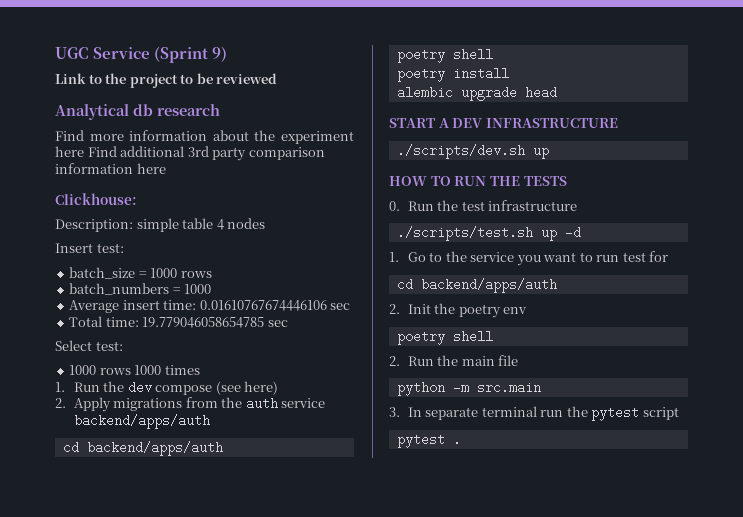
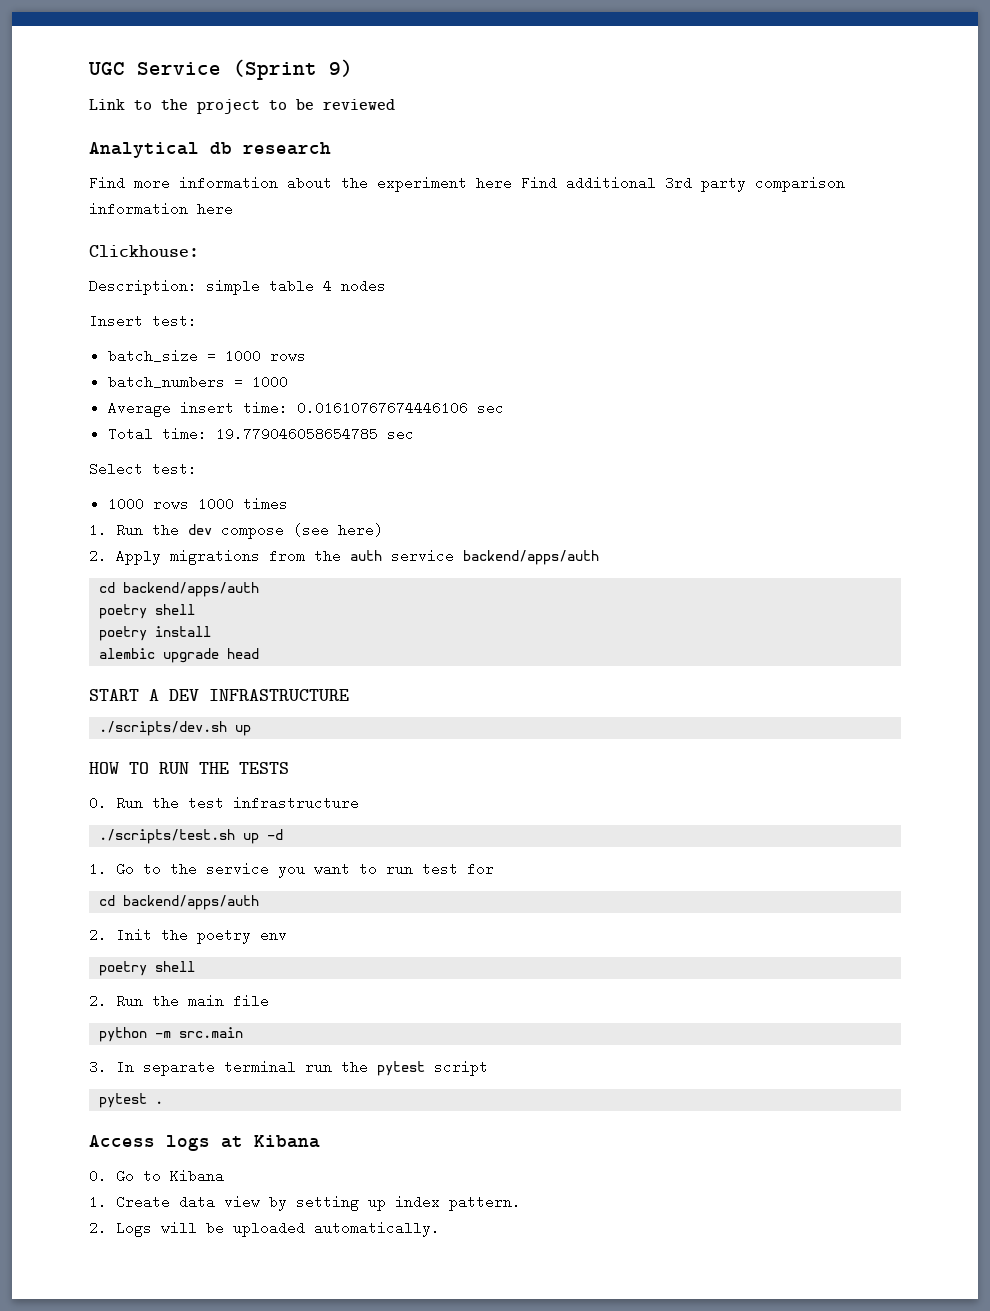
(461, 439) none -> [89,1135,320,1151] [89,1169,224,1183] [89,1195,521,1211] [89,1221,440,1237] // Access logs at Kibana // 0. Go to Kibana // 1. Create data view by setting up index pattern. // 2. Logs will be uploaded automatically.

